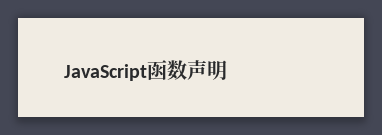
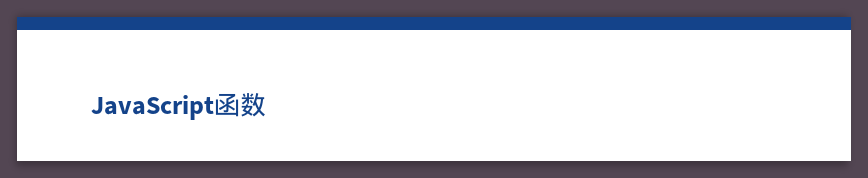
[187,60,227,80] 声明 -> (266, 104) none

